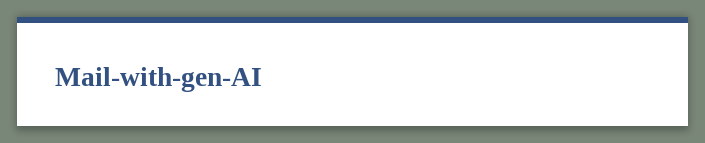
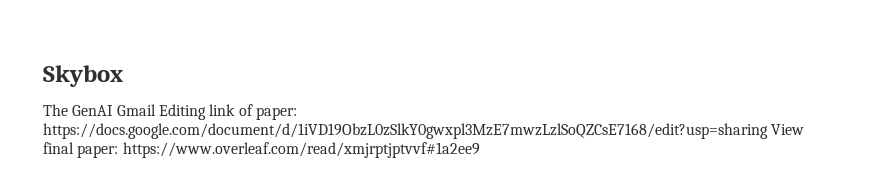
[55,67,262,92] Mail-with-gen-AI -> [43,65,123,87] [43,104,297,120] [43,123,805,139] [43,142,480,158] Skybox // The GenAI Gmail Editing link of paper: https://docs.google.com/document/d/1iVD19ObzL0zSlkY0gwxpl3MzE7mwzLzlSoQZCsE7168/edit?usp=sharing View final paper: https://www.overleaf.com/read/xmjrptjptvvf#1a2ee9

